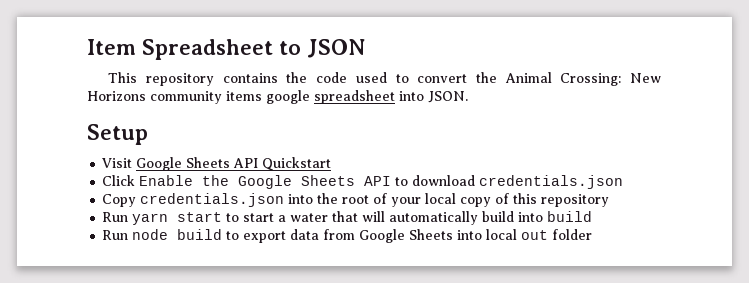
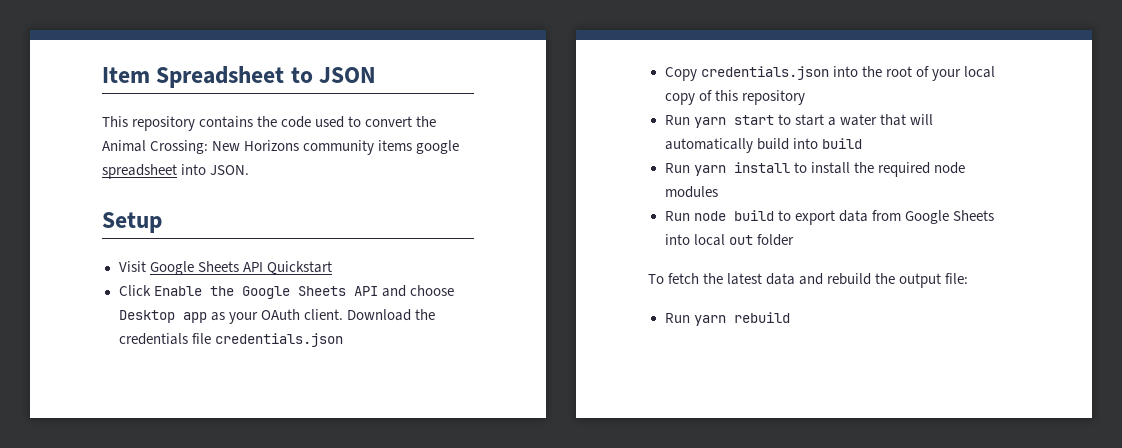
[395,175,476,186] to download -> [381,285,454,297] [118,309,435,324] [118,333,211,345] and choose Desktop app as your OAuth client. Download the credentials file
(593, 216) none -> [664,162,965,177] [664,186,718,198] // Run yarn install to install the required node modules
(593, 234) none -> [648,273,969,288] [664,312,790,326] // To fetch the latest data and rebuild the output file: // Run yarn rebuild

